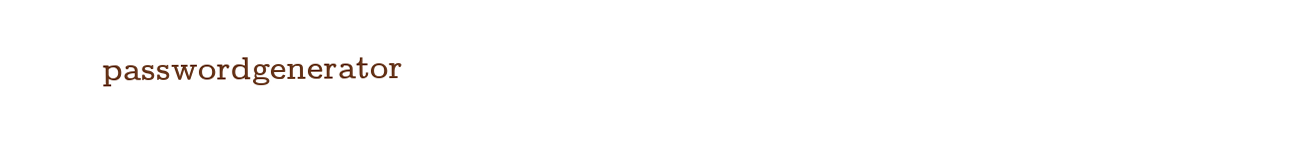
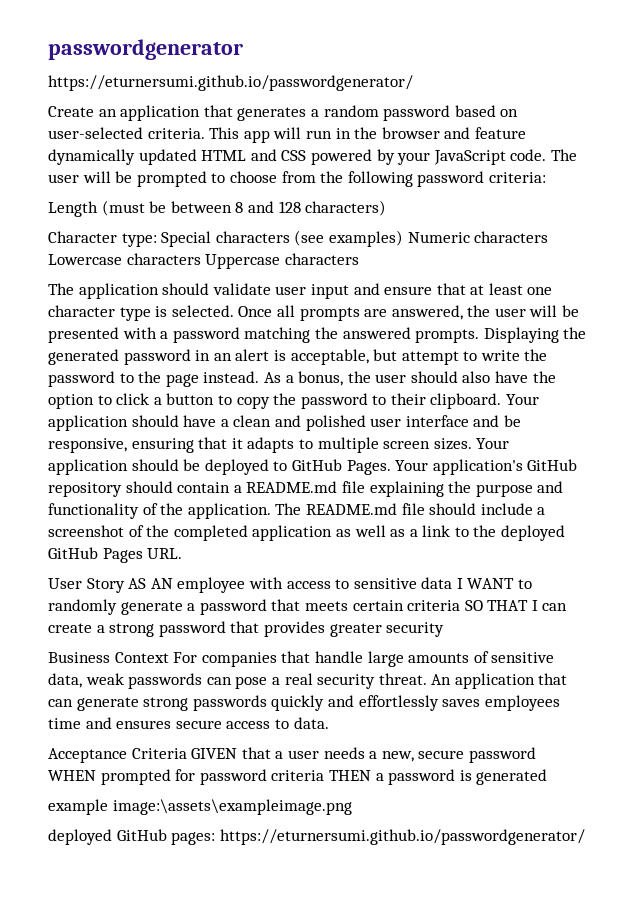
(404, 71) none -> [48,75,413,91] [48,105,519,121] [48,127,526,143] [48,149,577,165] [48,171,546,187] [48,200,387,217] [48,230,549,247] [48,253,359,269] [48,283,553,299] [48,305,580,321] [48,327,587,343] [48,349,548,365] [48,371,556,387] [48,393,540,409] [48,415,521,431] [48,437,510,453] [48,459,578,475] [48,481,564,497] [48,503,546,519] [48,525,566,541] [48,547,183,563] [48,577,533,593] [48,599,568,615] [48,621,445,637] [48,651,555,667] [48,673,568,689] [48,695,560,711] [48,717,329,729] [48,747,536,763] [48,769,548,785] [48,799,352,815] [48,829,585,845] // https://eturnersumi.github.io/passwordgenerator/ // Create an application that generates a random password based on user-selected criteria. This app will run in the browser and feature dynamically updated HTML and CSS powered by your JavaScript code. The user will be prompted to choose from the following password criteria: // Length (must be between 8 and 128 characters) // Character type: Special characters (see examples) Numeric characters Lowercase characters Uppercase characters // The application should validate user input and ensure that at least one character type is selected. Once all prompts are answered, the user will be presented with a password matching the answered prompts. Displaying the generated password in an alert is acceptable, but attempt to write the password to the page instead. As a bonus, the user should also have the option to click a button to copy the password to their clipboard. Your application should have a clean and polished user interface and be responsive, ensuring that it adapts to multiple screen sizes. Your application should be deployed to GitHub Pages. Your application's GitHub repository should contain a README.md file explaining the purpose and functionality of the application. The README.md file should include a screenshot of the completed application as well as a link to the deployed GitHub Pages URL. // User Story AS AN employee with access to sensitive data I WANT to randomly generate a password that meets certain criteria SO THAT I can create a strong password that provides greater security // Business Context For companies that handle large amounts of sensitive data, weak passwords can pose a real security threat. An application that can generate strong passwords quickly and effortlessly saves employees time and ensures secure access to data. // Acceptance Criteria GIVEN that a user needs a new, secure password WHEN prompted for password criteria THEN a password is generated // example image:\assets\exampleimage.png // deployed GitHub pages: https://eturnersumi.github.io/passwordgenerator/

